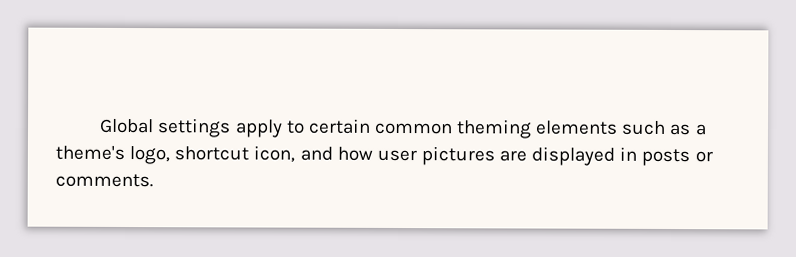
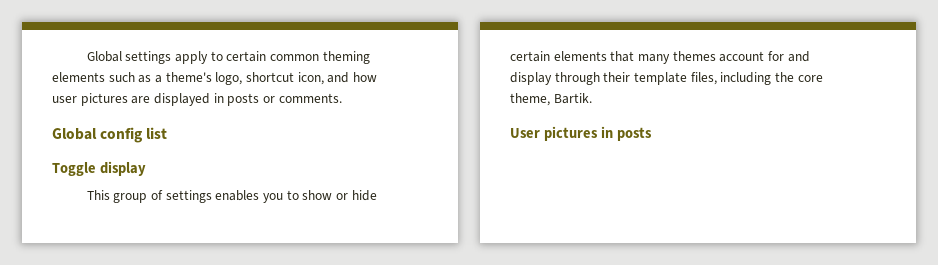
(153, 180) none -> [52,127,168,143] [52,161,146,176] [86,190,377,203] [510,51,810,64] [510,72,823,85] [510,93,592,106] [510,126,652,141] // Global config list // Toggle display // This group of settings enables you to show or hide certain elements that many themes account for and display through their template files, including the core theme, Bartik. // User pictures in posts

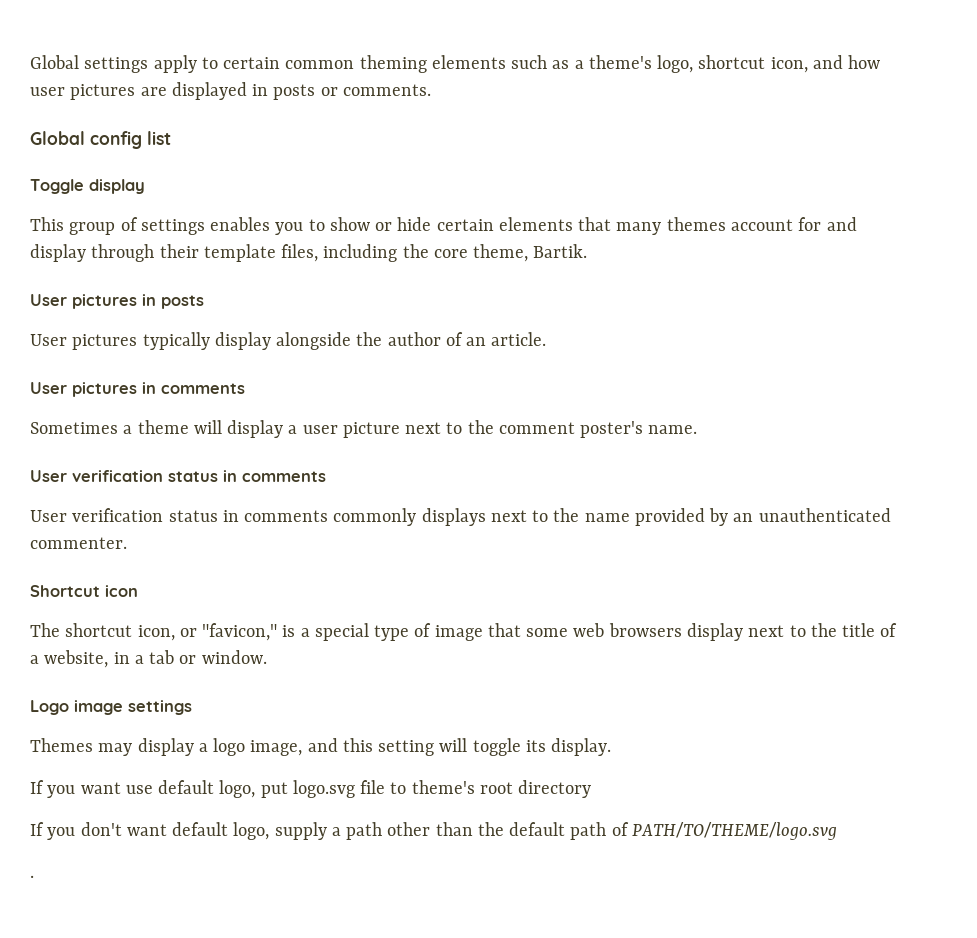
(652, 134) none -> [30,332,547,350] [30,382,245,397] [30,420,698,438] [30,470,326,482] [30,508,891,526] [30,537,127,549] [30,585,138,597] [30,623,898,641] [30,650,267,668] [30,700,192,715] [30,738,612,756] [30,780,592,798] [30,822,837,840] [30,875,34,878] // User pictures typically display alongside the author of an article. // User pictures in comments // Sometimes a theme will display a user picture next to the comment poster's name. // User verification status in comments // User verification status in comments commonly displays next to the name provided by an unauthenticated commenter. // Shortcut icon // The shortcut icon, or "favicon," is a special type of image that some web browsers display next to the title of a website, in a tab or window. // Logo image settings // Themes may display a logo image, and this setting will toggle its display. // If you want use default logo, put logo.svg file to theme's root directory // If you don't want default logo, supply a path other than the default path of PATH/TO/THEME/logo.svg // .

